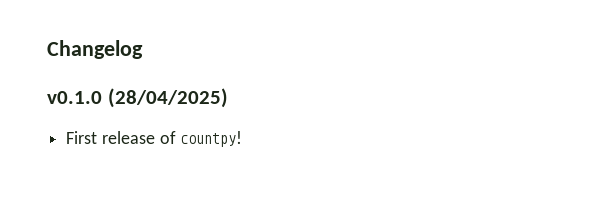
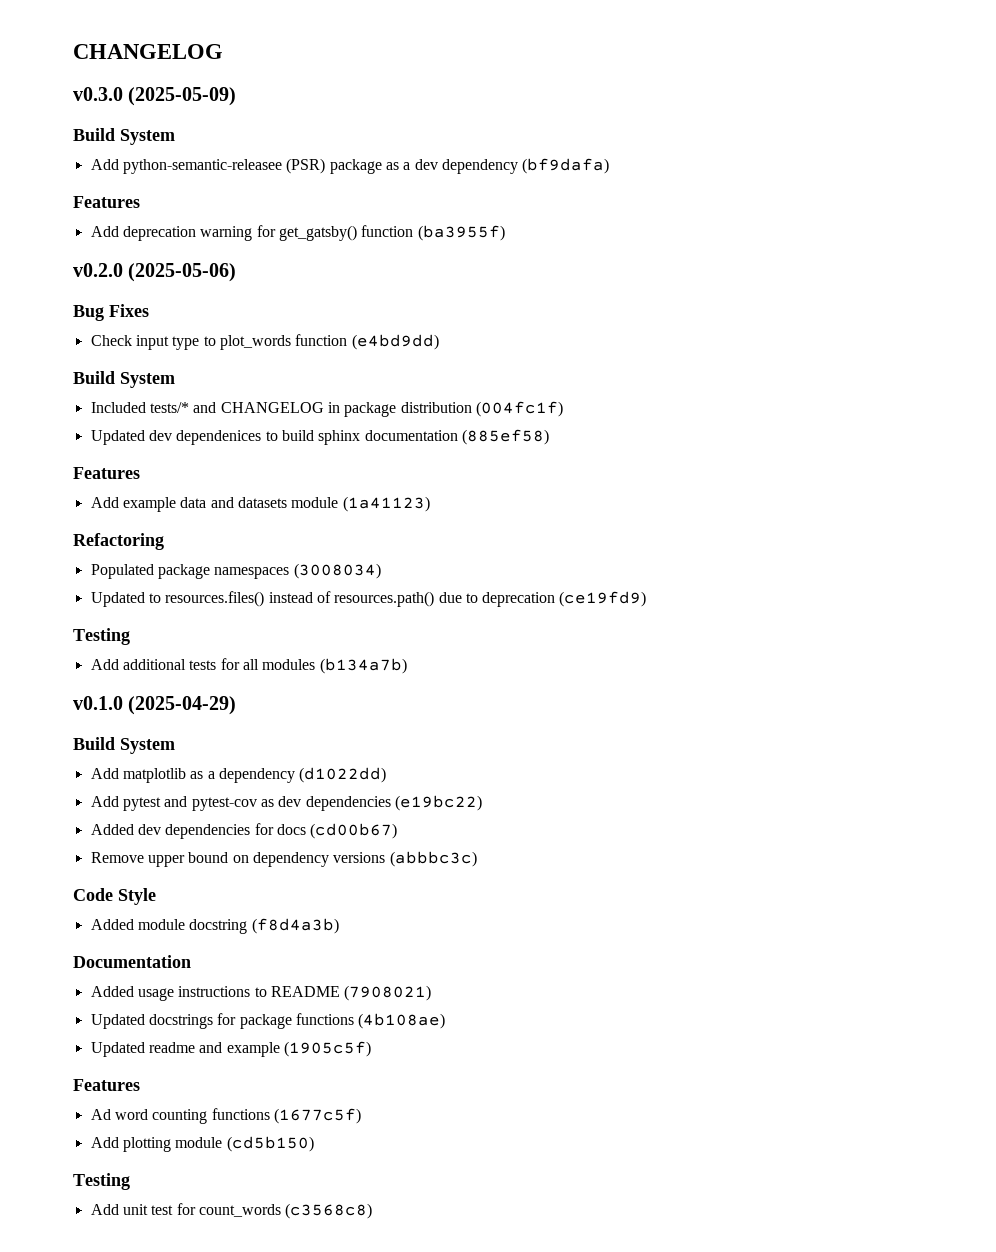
[47,40,143,59] [47,88,228,108] [66,131,243,147] Changelog // v0.1.0 (28/04/2025) // First release of countpy! -> [73,44,223,59] [73,87,237,106] [73,128,175,145] [90,158,610,174] [73,196,140,208] [90,225,505,241] [73,263,237,282] [73,304,149,321] [90,334,439,350] [73,371,175,388] [90,401,563,417] [90,429,549,445] [73,467,140,479] [90,496,430,512] [73,533,164,550] [90,563,381,579] [90,591,647,607] [73,628,130,645] [90,658,407,674] [73,696,237,715] [73,737,175,754] [90,767,387,783] [90,795,482,811] [90,823,398,839] [90,851,477,867] [73,888,156,905] [90,918,339,934] [73,955,191,968] [90,985,432,1001] [90,1013,446,1029] [90,1041,371,1057] [73,1079,140,1091] [90,1108,361,1124] [90,1136,314,1152] [73,1173,130,1190] [90,1203,373,1219] CHANGELOG // v0.3.0 (2025-05-09) // Build System // Add python-semantic-releasee (PSR) package as a dev dependency (bf9dafa) // Features // Add deprecation warning for get_gatsby() function (ba3955f) // v0.2.0 (2025-05-06) // Bug Fixes // Check input type to plot_words function (e4bd9dd) // Build System // Included tests/* and CHANGELOG in package distribution (004fc1f) // Updated dev dependenices to build sphinx documentation (885ef58) // Features // Add example data and datasets module (1a41123) // Refactoring // Populated package namespaces (3008034) // Updated to resources.files() instead of resources.path() due to deprecation (ce19fd9) // Testing // Add additional tests for all modules (b134a7b) // v0.1.0 (2025-04-29) // Build System // Add matplotlib as a dependency (d1022dd) // Add pytest and pytest-cov as dev dependencies (e19bc22) // Added dev dependencies for docs (cd00b67) // Remove upper bound on dependency versions (abbbc3c) // Code Style // Added module docstring (f8d4a3b) // Documentation // Added usage instructions to README (7908021) // Updated docstrings for package functions (4b108ae) // Updated readme and example (1905c5f) // Features // Ad word counting functions (1677c5f) // Add plotting module (cd5b150) // Testing // Add unit test for count_words (c3568c8)

